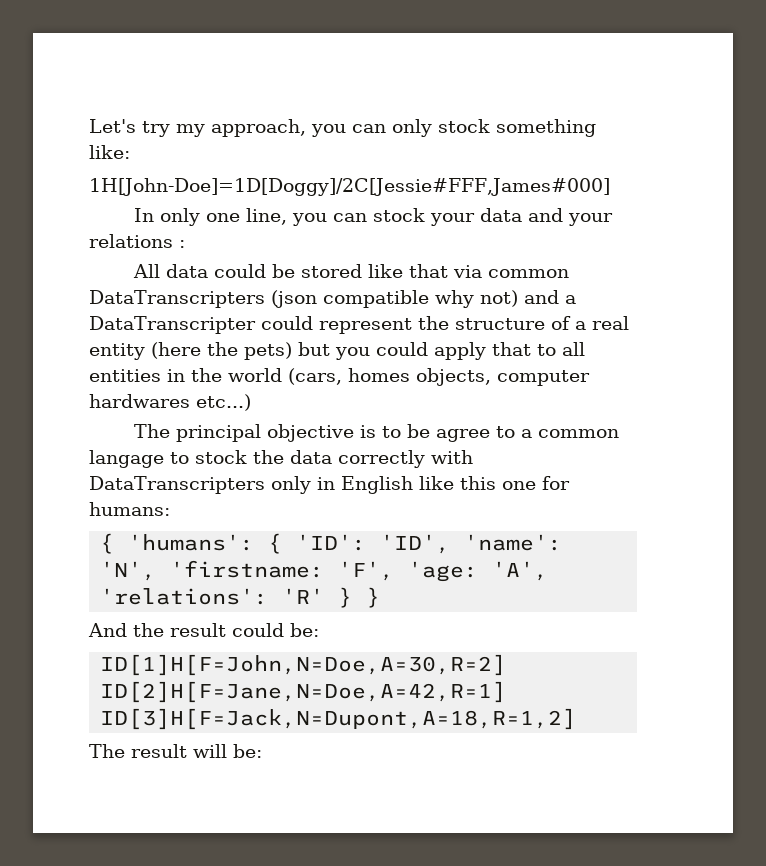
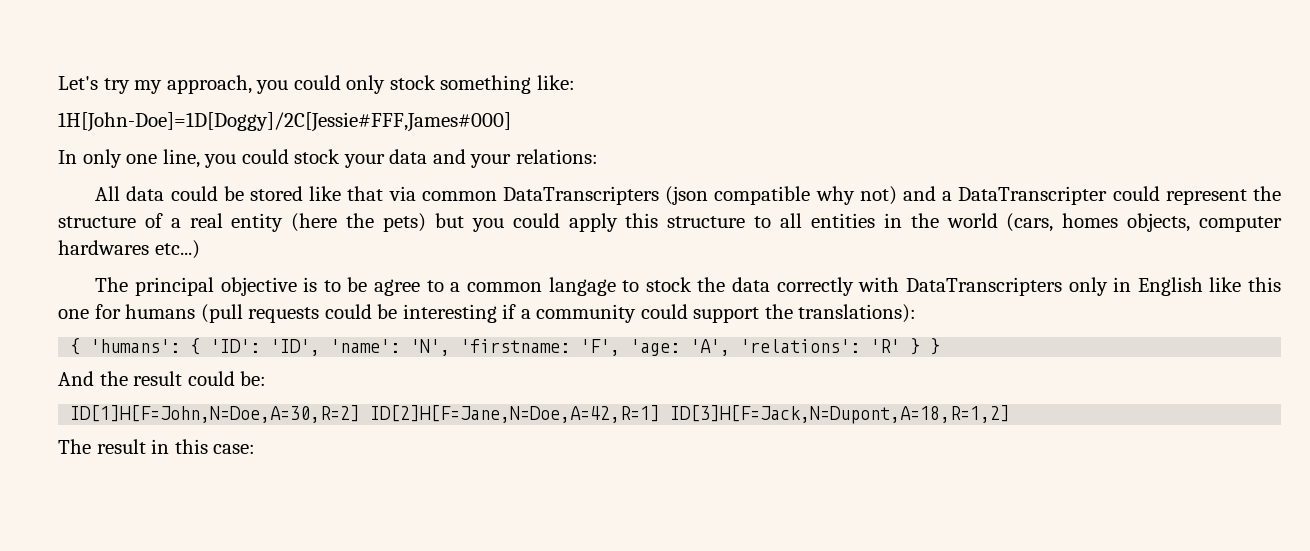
[352,124,386,133] can -> [293,75,341,90] could
[333,213,368,222] can -> [241,149,289,164] could
[89,234,185,248] relations : -> [515,149,598,164] relations:
[492,342,531,356] that -> [625,213,746,228] this structure
[89,502,170,516] humans: -> [125,304,917,323] humans (pull requests could be interesting if a community could support the translations):
[193,744,262,758] will be: -> [151,439,256,454] in this case:

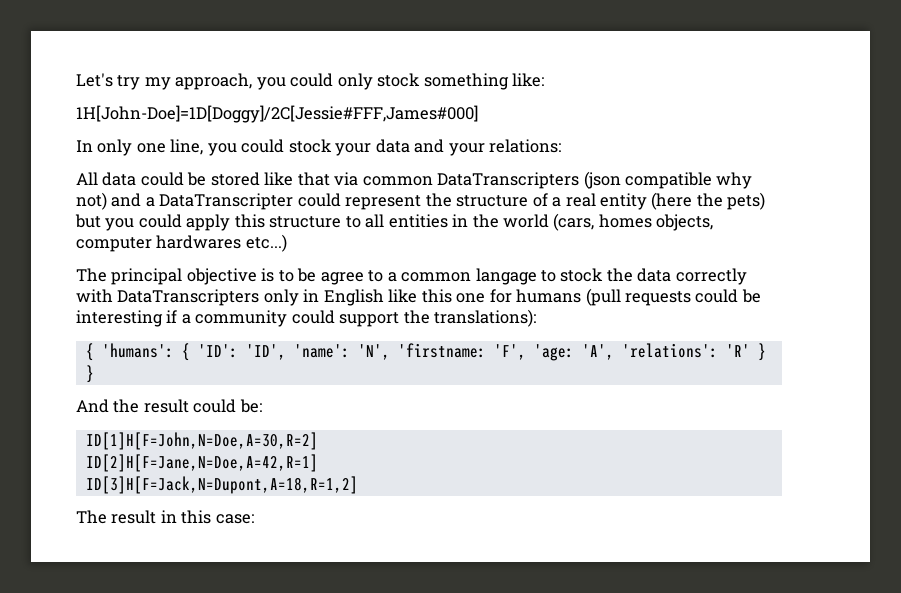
(361, 414) none -> (318, 441) //
(661, 414) none -> (318, 463) //

